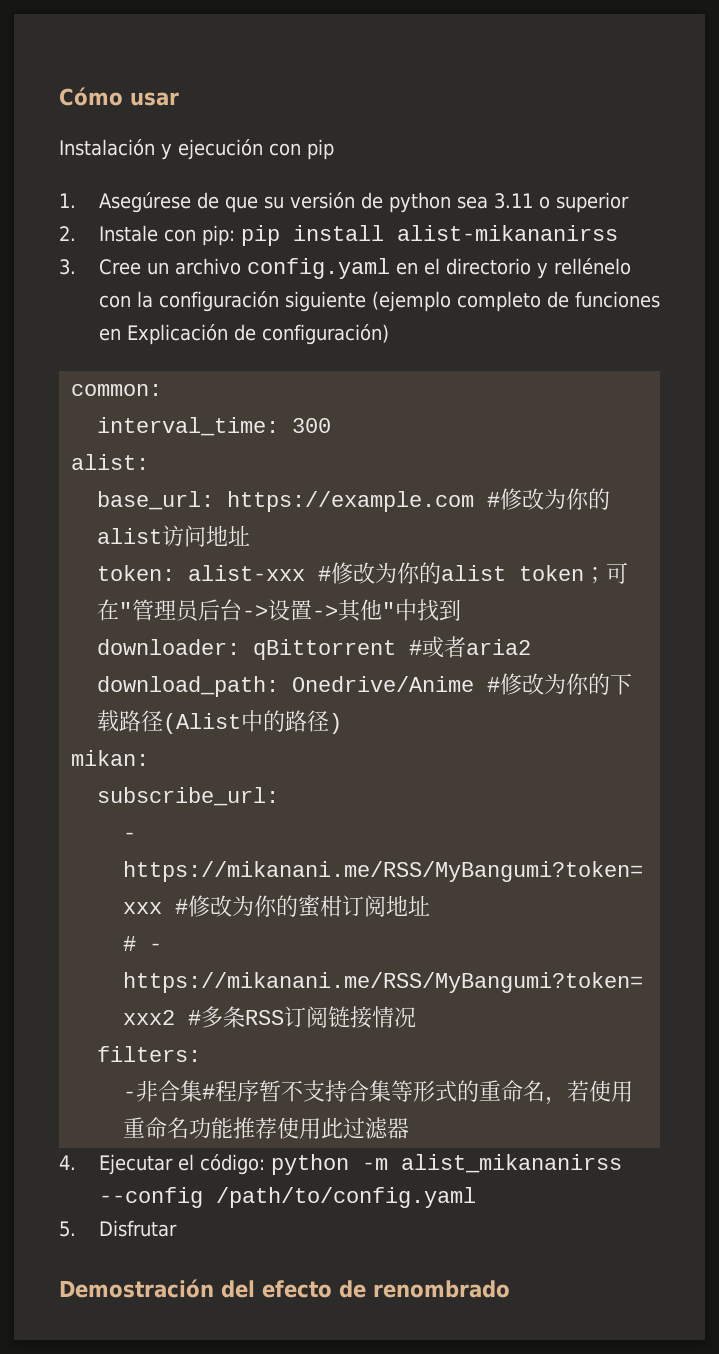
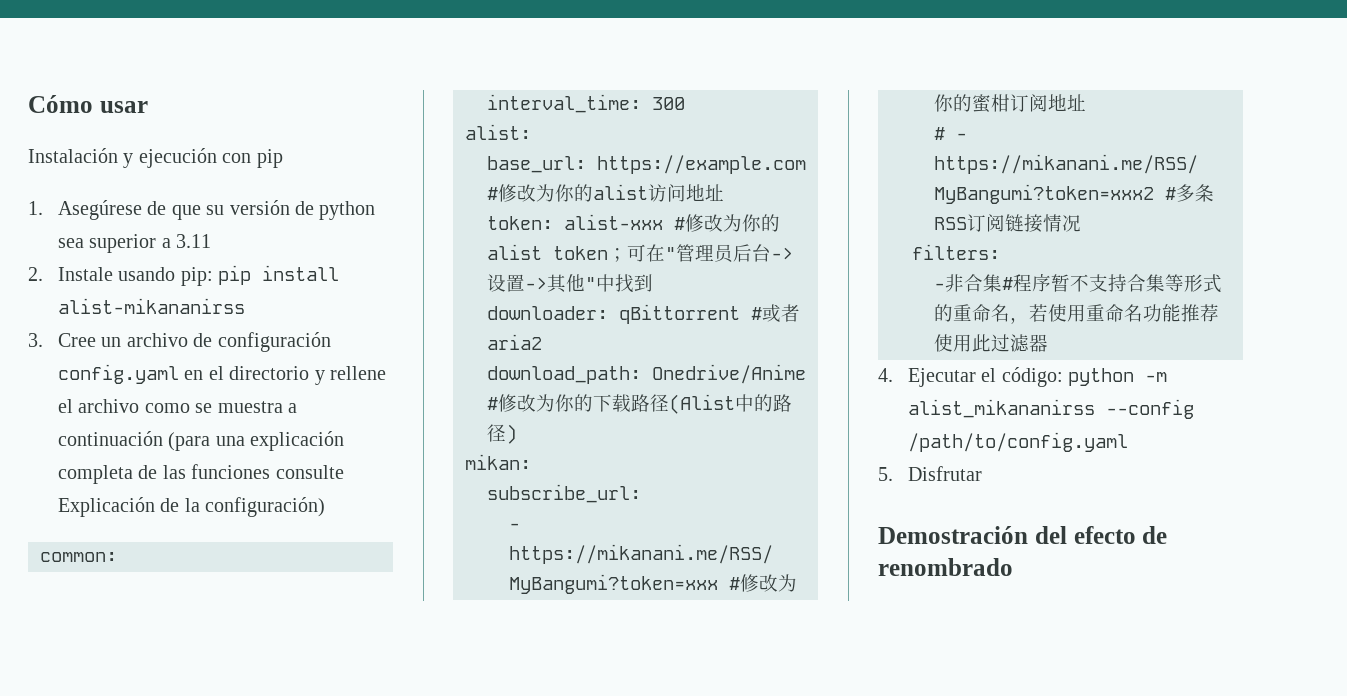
(488, 202) none -> [89,234,171,253] superior a
[538,192,629,213] o superior -> (212, 241) none
[163,229,196,242] con -> [118,267,176,281] usando
(241, 266) none -> [193,332,331,352] de configuración
[553,258,631,275] [98,291,660,312] [98,328,121,341] rellénelo con la configuración siguiente (ejemplo completo de funciones en -> [329,366,386,380] [57,399,297,413] [57,431,345,451] [57,464,344,484] rellene el archivo como se muestra a continuación (para una explicación completa de las funciones consulte
(256, 332) none -> [184,498,200,512] la

